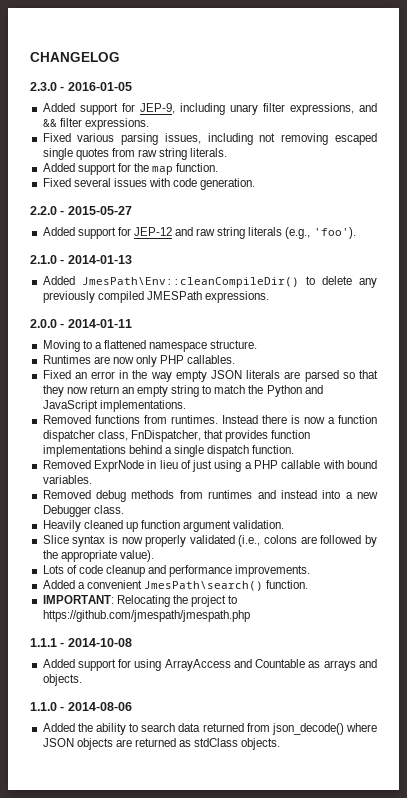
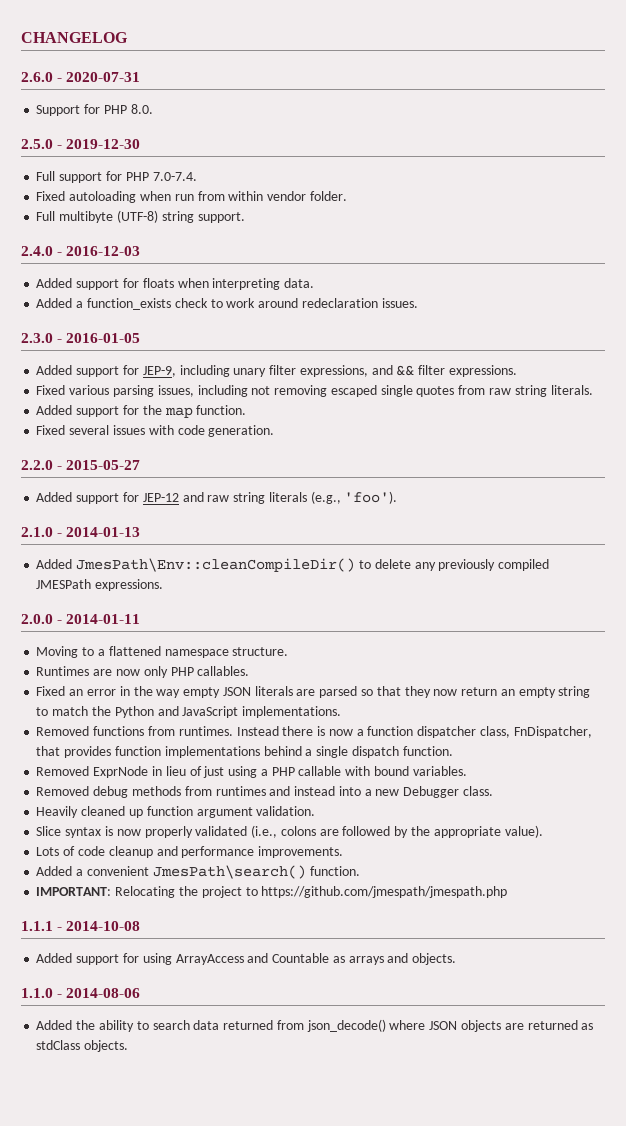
(120, 57) none -> [21,72,141,82] [36,104,153,116] [21,139,141,149] [36,171,197,183] [36,191,347,203] [36,210,245,223] [21,246,141,256] [36,278,315,290] [36,298,418,310] // 2.6.0 - 2020-07-31 // Support for PHP 8.0. // 2.5.0 - 2019-12-30 // Full support for PHP 7.0-7.4. // Fixed autoloading when run from within vendor folder. // Full multibyte (UTF-8) string support. // 2.4.0 - 2016-12-03 // Added support for floats when interpreting data. // Added a function_exists check to work around redeclaration issues.

